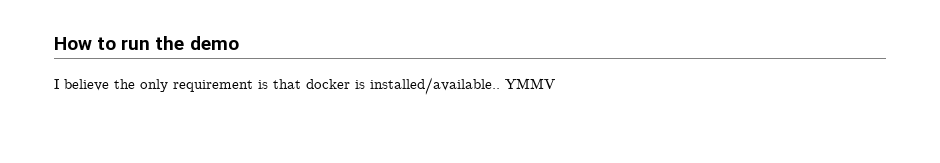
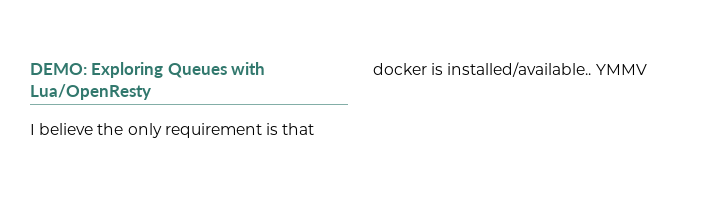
[54,36,239,50] How to run the demo -> [30,62,266,78] [30,84,151,100] DEMO: Exploring Queues with Lua/OpenResty

